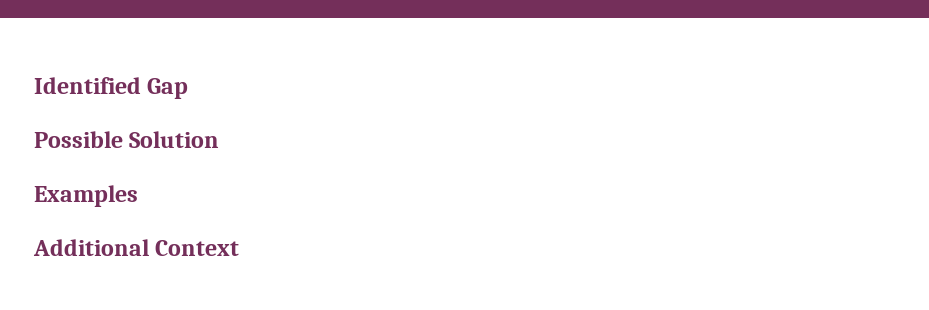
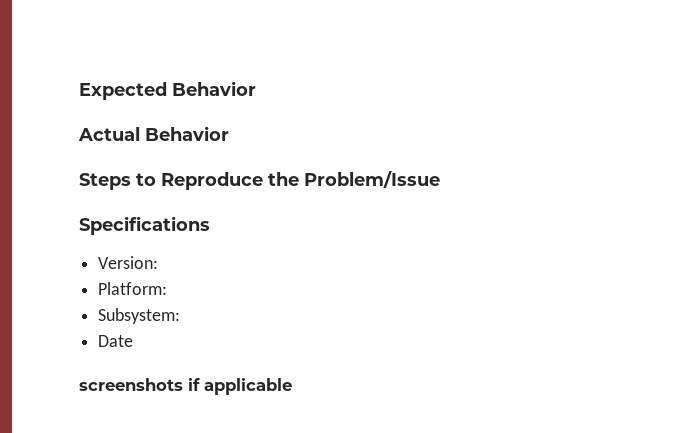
[34,77,189,99] [34,131,220,148] [34,185,138,207] [33,239,240,256] Identified Gap // Possible Solution // Examples // Additional Context -> [79,81,256,100] [78,126,229,141] [79,171,440,190] [79,216,210,235] [98,256,159,269] [98,282,168,295] [98,308,181,324] [98,335,134,347] [79,378,292,395] Expected Behavior // Actual Behavior // Steps to Reproduce the Problem/Issue // Specifications // Version: // Platform: // Subsystem: // Date // screenshots if applicable

